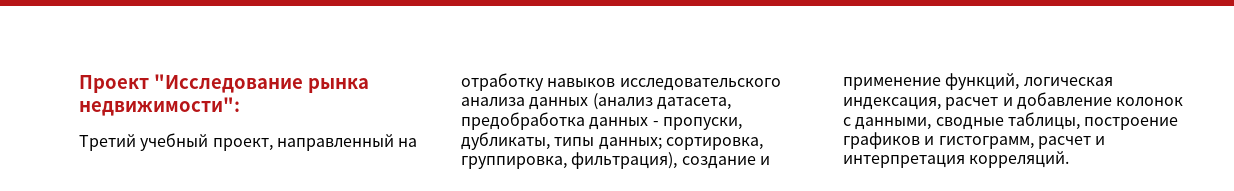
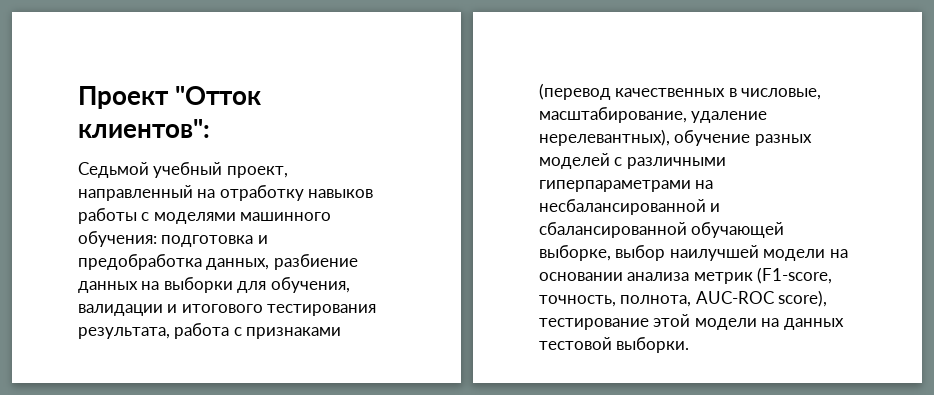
[153,74,369,93] [79,97,240,116] [79,134,136,151] "Исследование рынка недвижимости": // Третий -> [175,86,262,105] [78,119,210,138] [78,162,149,178] "Отток клиентов": // Седьмой
[619,78,781,91] [461,93,731,110] [461,112,742,130] [461,132,763,150] [461,152,770,169] [843,73,1113,90] [843,92,1184,110] [843,112,1179,130] [843,132,1106,149] [843,151,1070,168] исследовательского анализа данных (анализ датасета, предобработка данных - пропуски, дубликаты, типы данных; сортировка, группировка, фильтрация), создание и применение функций, логическая индексация, расчет и добавление колонок с данными, сводные таблицы, построение графиков и гистограмм, расчет и интерпретация корреляций. -> [78,208,332,224] [78,231,268,247] [78,254,358,270] [78,277,350,293] [78,304,377,316] [78,323,342,339] [539,83,822,100] [539,107,768,123] [539,129,812,146] [539,153,726,169] [539,180,714,192] [539,199,721,215] [539,222,785,238] [539,245,848,261] [539,267,833,284] [539,290,828,307] [539,314,844,330] [539,337,690,353] работы с моделями машинного обучения: подготовка и предобработка данных, разбиение данных на выборки для обучения, валидации и итогового тестирования результата, работа с признаками (перевод качественных в числовые, масштабирование, удаление нерелевантных), обучение разных моделей с различными гиперпараметрами на несбалансированной и сбалансированной обучающей выборке, выбор наилучшей модели на основании анализа метрик (F1-score, точность, полнота, AUC-ROC score), тестирование этой модели на данных тестовой выборки.

